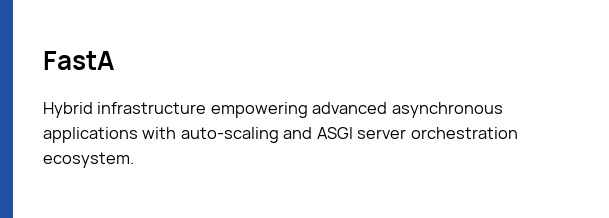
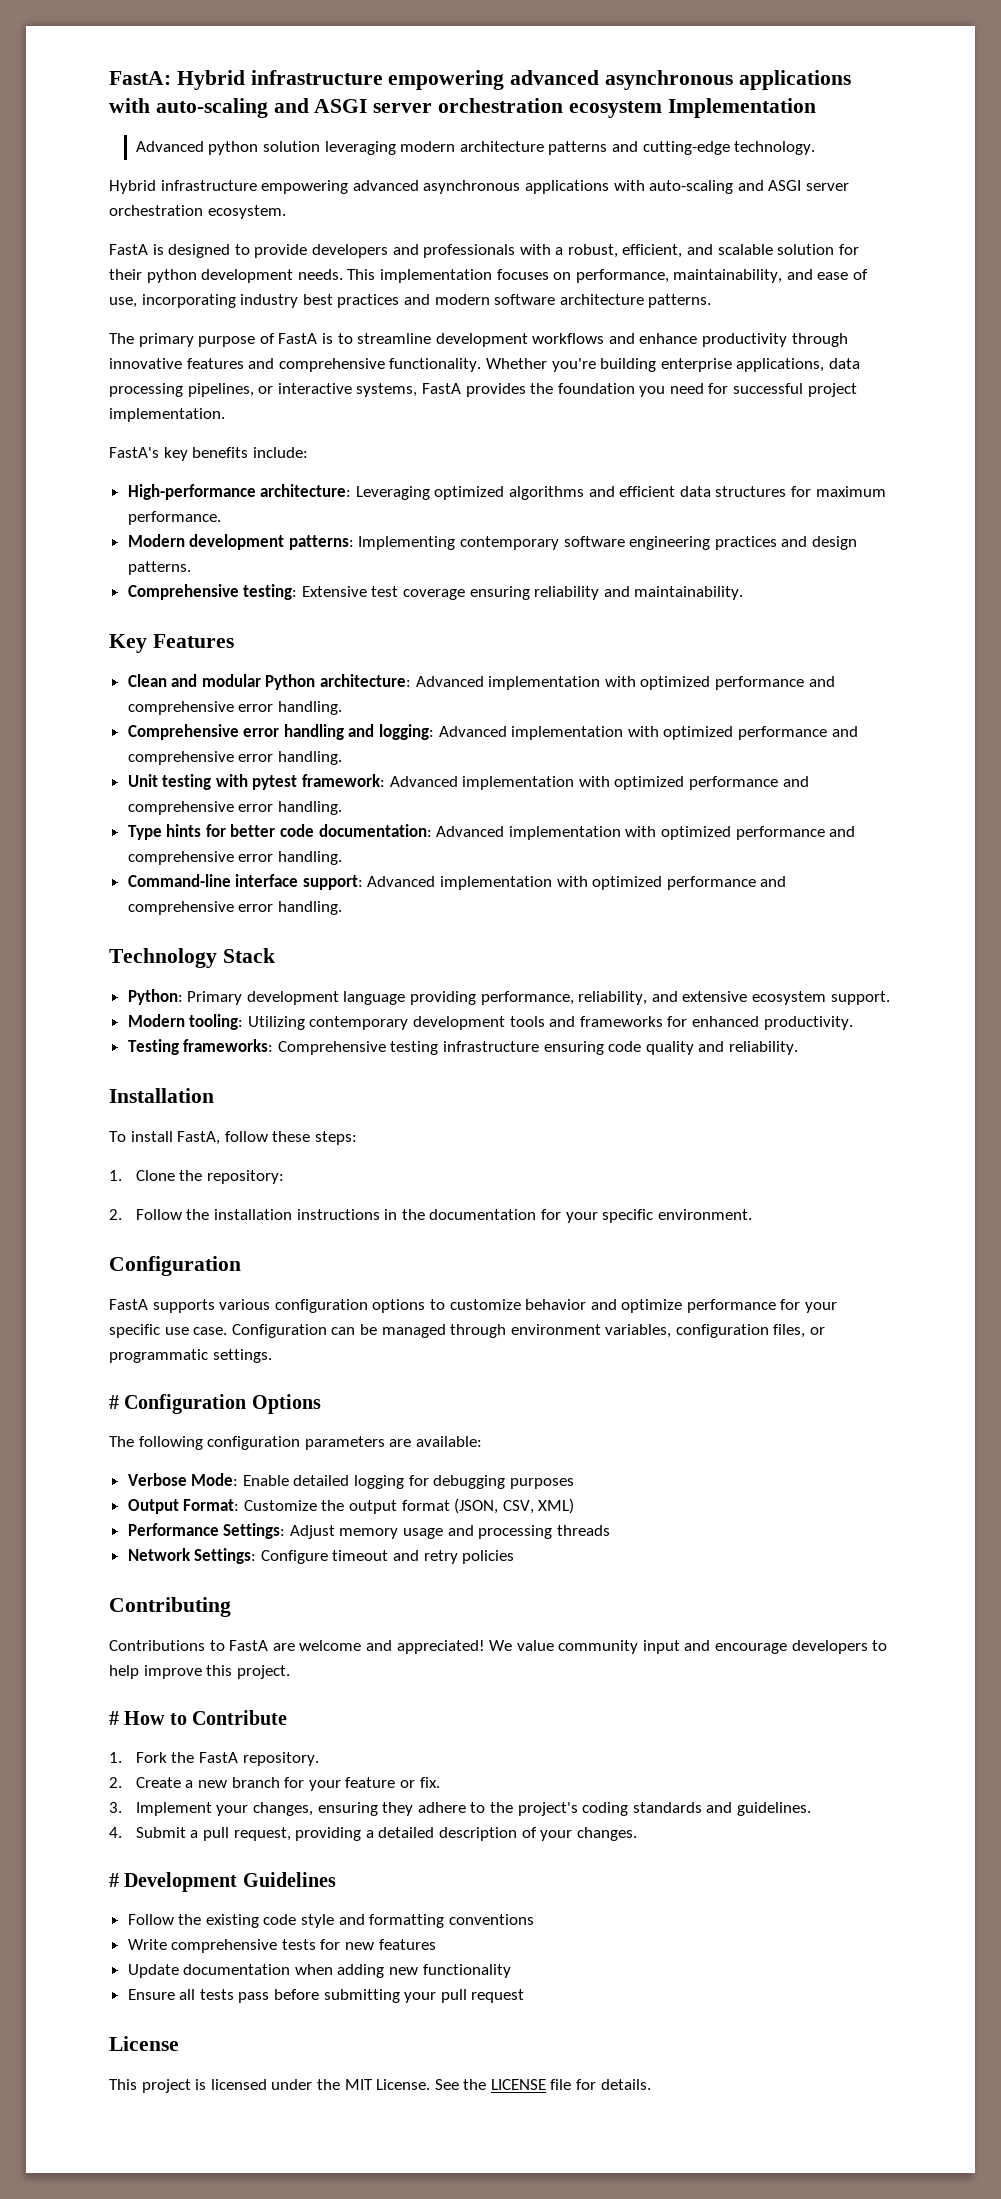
[43,51,114,70] FastA -> [109,70,851,90] [109,98,816,118] [135,141,816,155] FastA: Hybrid infrastructure empowering advanced asynchronous applications with auto-scaling and ASGI server orchestration ecosystem Implementation // Advanced python solution leveraging modern architecture patterns and cutting-edge technology.
(134, 160) none -> [109,244,859,258] [109,269,869,283] [109,294,712,308] [109,333,848,347] [109,358,860,372] [109,383,857,397] [109,408,225,422] [109,447,308,461] [127,484,886,500] [127,511,221,525] [127,534,858,550] [127,561,191,575] [127,584,744,600] [109,634,234,653] [127,674,835,690] [127,701,342,715] [127,724,858,740] [127,751,342,765] [127,774,809,790] [127,801,342,815] [127,824,856,840] [127,851,342,865] [127,874,787,890] [127,901,342,915] [109,948,275,968] [127,989,890,1005] [127,1014,853,1030] [127,1039,799,1055] [109,1088,214,1103] [109,1131,357,1145] [109,1170,285,1184] [109,1209,752,1223] [109,1256,241,1276] [109,1299,838,1313] [109,1324,826,1338] [109,1349,272,1363] [109,1394,321,1414] [109,1436,482,1450] [127,1473,574,1489] [127,1498,575,1514] [127,1523,610,1539] [127,1548,515,1564] [109,1597,231,1617] [109,1640,888,1654] [109,1665,290,1679] [109,1710,288,1725] [109,1752,319,1766] [109,1777,440,1791] [109,1802,811,1816] [109,1827,637,1841] [109,1872,336,1892] [127,1914,534,1928] [127,1939,436,1953] [127,1964,511,1978] [127,1989,525,2003] [109,2036,179,2051] [109,2079,651,2093] // FastA is designed to provide developers and professionals with a robust, efficient, and scalable solution for their python development needs. This implementation focuses on performance, maintainability, and ease of use, incorporating industry best practices and modern software architecture patterns. // The primary purpose of FastA is to streamline development workflows and enhance productivity through innovative features and comprehensive functionality. Whether you're building enterprise applications, data processing pipelines, or interactive systems, FastA provides the foundation you need for successful project implementation. // FastA's key benefits include: // High-performance architecture: Leveraging optimized algorithms and efficient data structures for maximum performance. // Modern development patterns: Implementing contemporary software engineering practices and design patterns. // Comprehensive testing: Extensive test coverage ensuring reliability and maintainability. // Key Features // Clean and modular Python architecture: Advanced implementation with optimized performance and comprehensive error handling. // Comprehensive error handling and logging: Advanced implementation with optimized performance and comprehensive error handling. // Unit testing with pytest framework: Advanced implementation with optimized performance and comprehensive error handling. // Type hints for better code documentation: Advanced implementation with optimized performance and comprehensive error handling. // Command-line interface support: Advanced implementation with optimized performance and comprehensive error handling. // Technology Stack // Python: Primary development language providing performance, reliability, and extensive ecosystem support. // Modern tooling: Utilizing contemporary development tools and frameworks for enhanced productivity. // Testing frameworks: Comprehensive testing infrastructure ensuring code quality and reliability. // Installation // To install FastA, follow these steps: // 1. Clone the repository: // 2. Follow the installation instructions in the documentation for your specific environment. // Configuration // FastA supports various configuration options to customize behavior and optimize performance for your specific use case. Configuration can be managed through environment variables, configuration files, or programmatic settings. // # Configuration Options // The following configuration parameters are available: // Verbose Mode: Enable detailed logging for debugging purposes // Output Format: Customize the output format (JSON, CSV, XML) // Performance Settings: Adjust memory usage and processing threads // Network Settings: Configure timeout and retry policies // Contributing // Contributions to FastA are welcome and appreciated! We value community input and encourage developers to help improve this project. // # How to Contribute // 1. Fork the FastA repository. // 2. Create a new branch for your feature or fix. // 3. Implement your changes, ensuring they adhere to the project's coding standards and guidelines. // 4. Submit a pull request, providing a detailed description of your changes. // # Development Guidelines // Follow the existing code style and formatting conventions // Write comprehensive tests for new features // Update documentation when adding new functionality // Ensure all tests pass before submitting your pull request // License // This project is licensed under the MIT License. See the LICENSE file for details.

